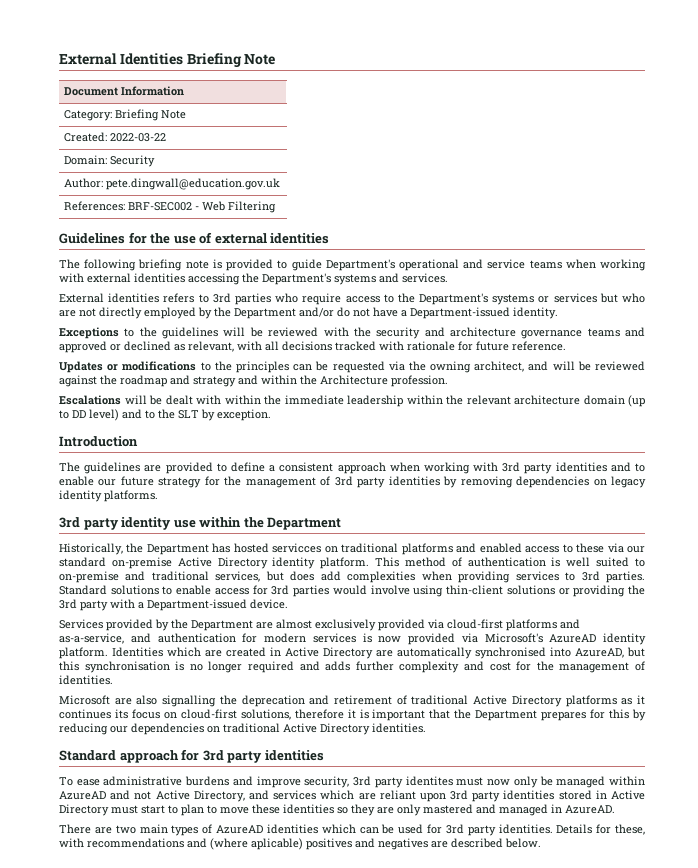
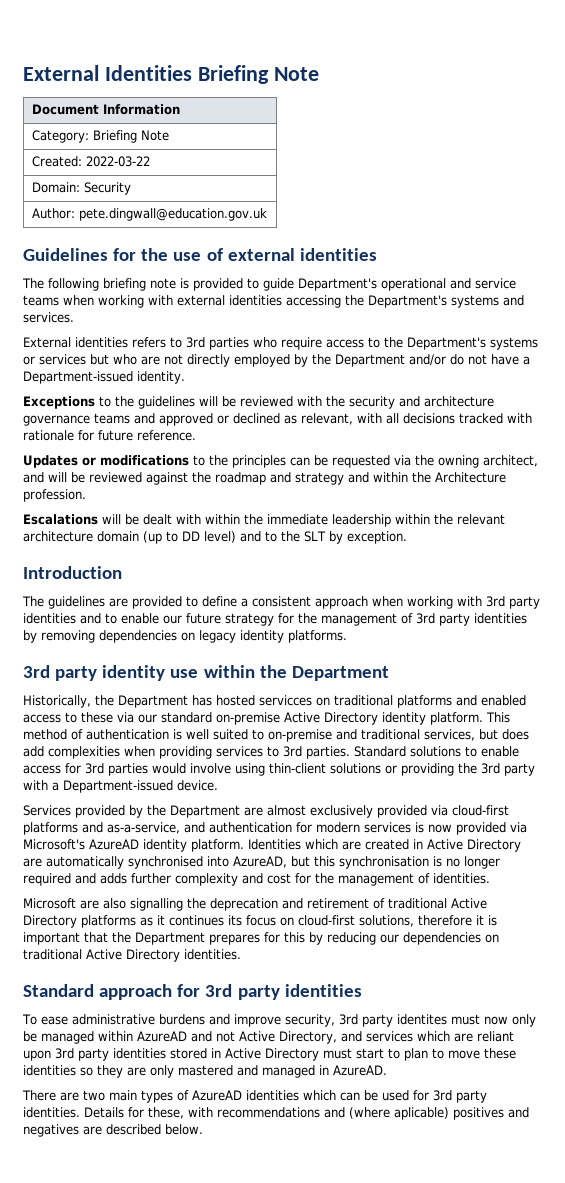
[64,201,277,213] // References: BRF-SEC002 - Web Filtering -> (267, 214) none

